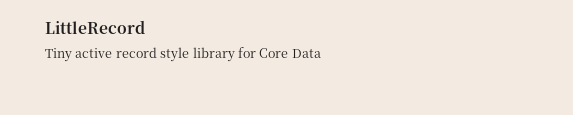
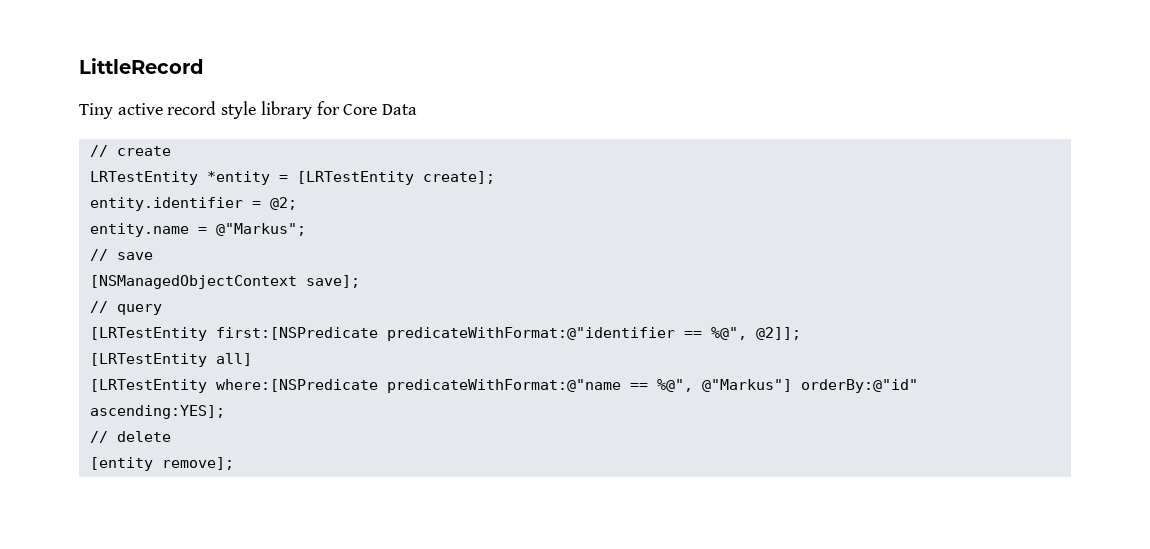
(321, 53) none -> [89,145,171,157] [89,171,495,185] [89,197,297,211] [89,223,306,237] [89,249,153,261] [89,275,360,289] [89,301,162,315] [89,327,801,341] [89,353,252,367] [89,379,918,393] [89,405,225,419] [89,431,171,443] [89,457,234,471] // // create // LRTestEntity *entity = [LRTestEntity create]; // entity.identifier = @2; // entity.name = @"Markus"; // // save // [NSManagedObjectContext save]; // // query // [LRTestEntity first:[NSPredicate predicateWithFormat:@"identifier == %@", @2]]; // [LRTestEntity all] // [LRTestEntity where:[NSPredicate predicateWithFormat:@"name == %@", @"Markus"] orderBy:@"id" ascending:YES]; // // delete // [entity remove];

